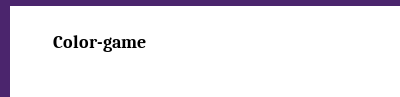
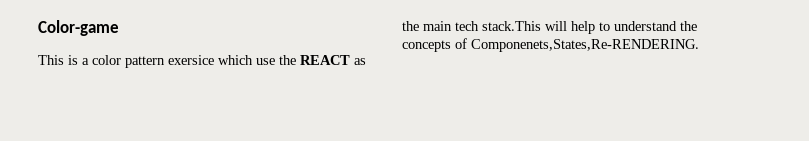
(146, 43) none -> [38,55,366,68] [402,21,697,34] [402,38,699,52] // This is a color pattern exersice which use the REACT as the main tech stack.This will help to understand the concepts of Componenets,States,Re-RENDERING.

